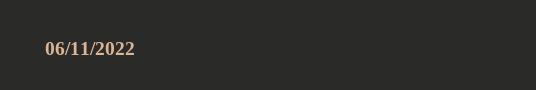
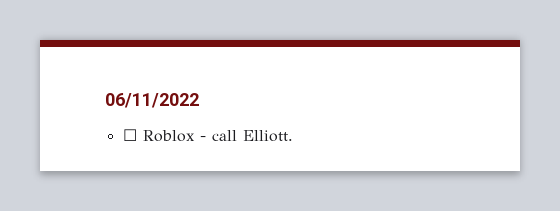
(135, 48) none -> [122,129,293,142] // ☐ Roblox - call Elliott.

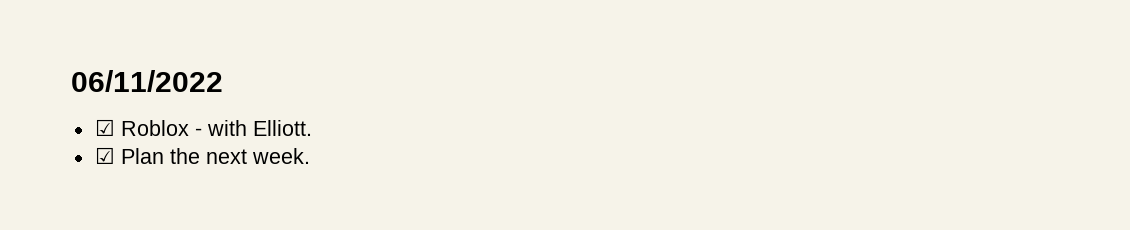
[122,129,137,141] ☐ -> [94,119,115,136] ☑
[211,130,237,141] call -> [206,120,247,136] with
(293, 136) none -> [94,147,310,164] // ☑ Plan the next week.

